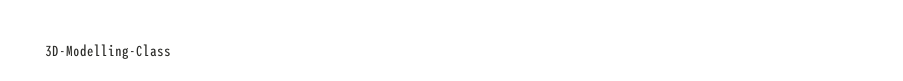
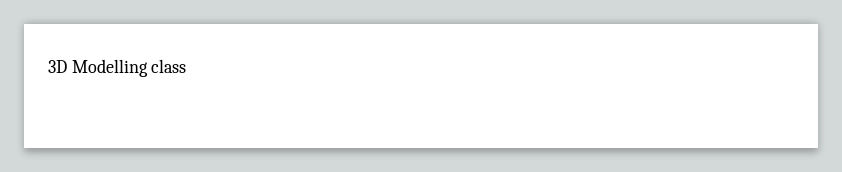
[45,44,171,59] 3D-Modelling-Class -> [48,59,187,77] 3D Modelling class

